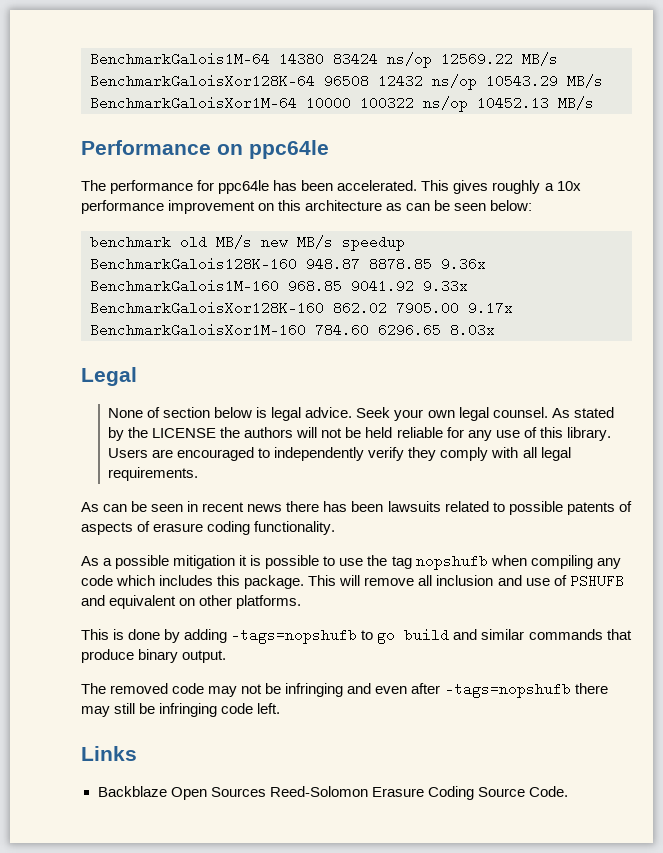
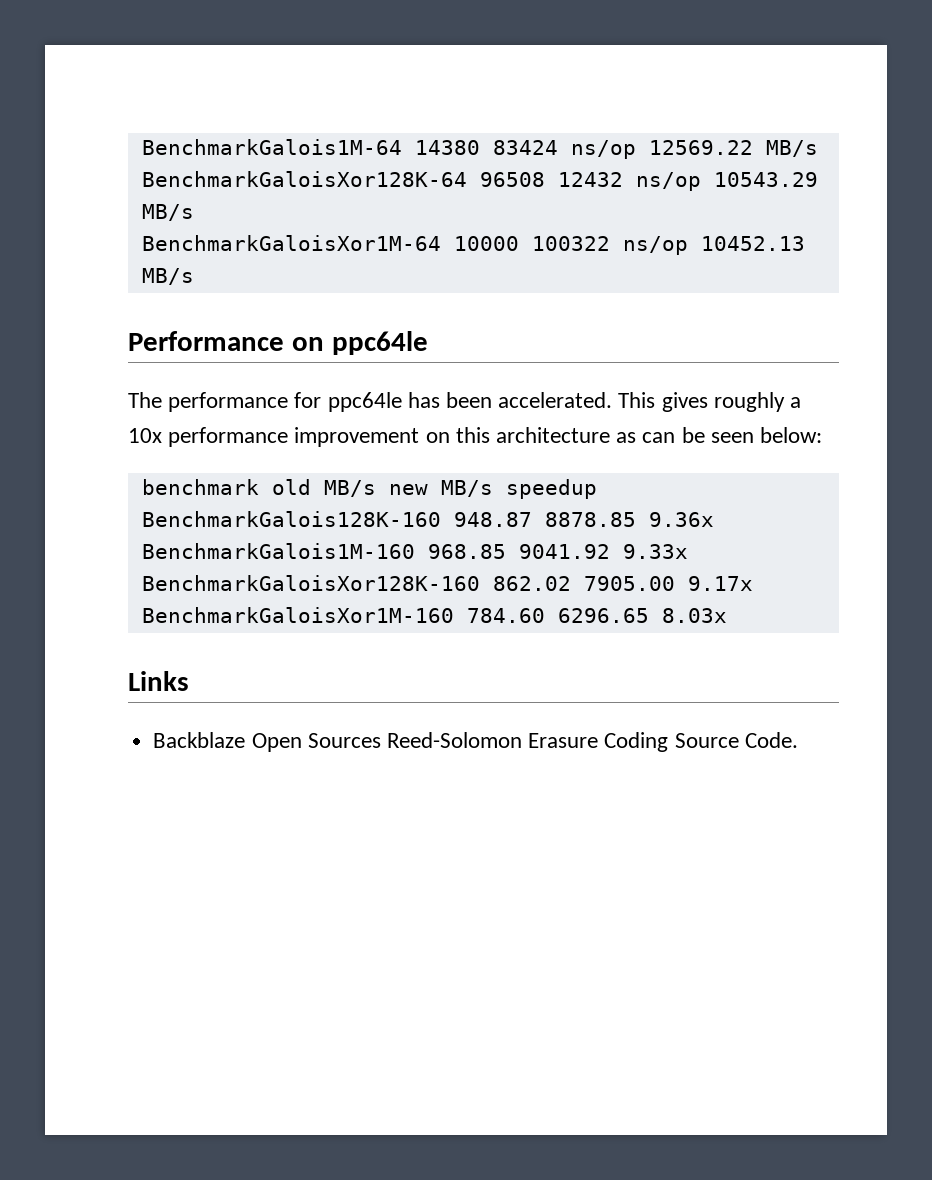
[81,367,137,386] [108,407,614,421] [108,427,611,441] [108,447,571,461] [108,467,199,481] [81,501,632,515] [81,521,336,535] [81,554,621,570] [81,574,624,589] [81,595,302,609] [81,628,632,644] [81,649,227,663] [81,682,608,698] [81,703,281,717] // Legal // None of section below is legal advice. Seek your own legal counsel. As stated by the LICENSE the authors will not be held reliable for any use of this library. Users are encouraged to independently verify they comply with all legal requirements. // As can be seen in recent news there has been lawsuits related to possible patents of aspects of erasure coding functionality. // As a possible mitigation it is possible to use the tag nopshufb when compiling any code which includes this package. This will remove all inclusion and use of PSHUFB and equivalent on other platforms. // This is done by adding -tags=nopshufb to go build and similar commands that produce binary output. // The removed code may not be infringing and even after -tags=nopshufb there may still be infringing code left. -> (727, 615) none

